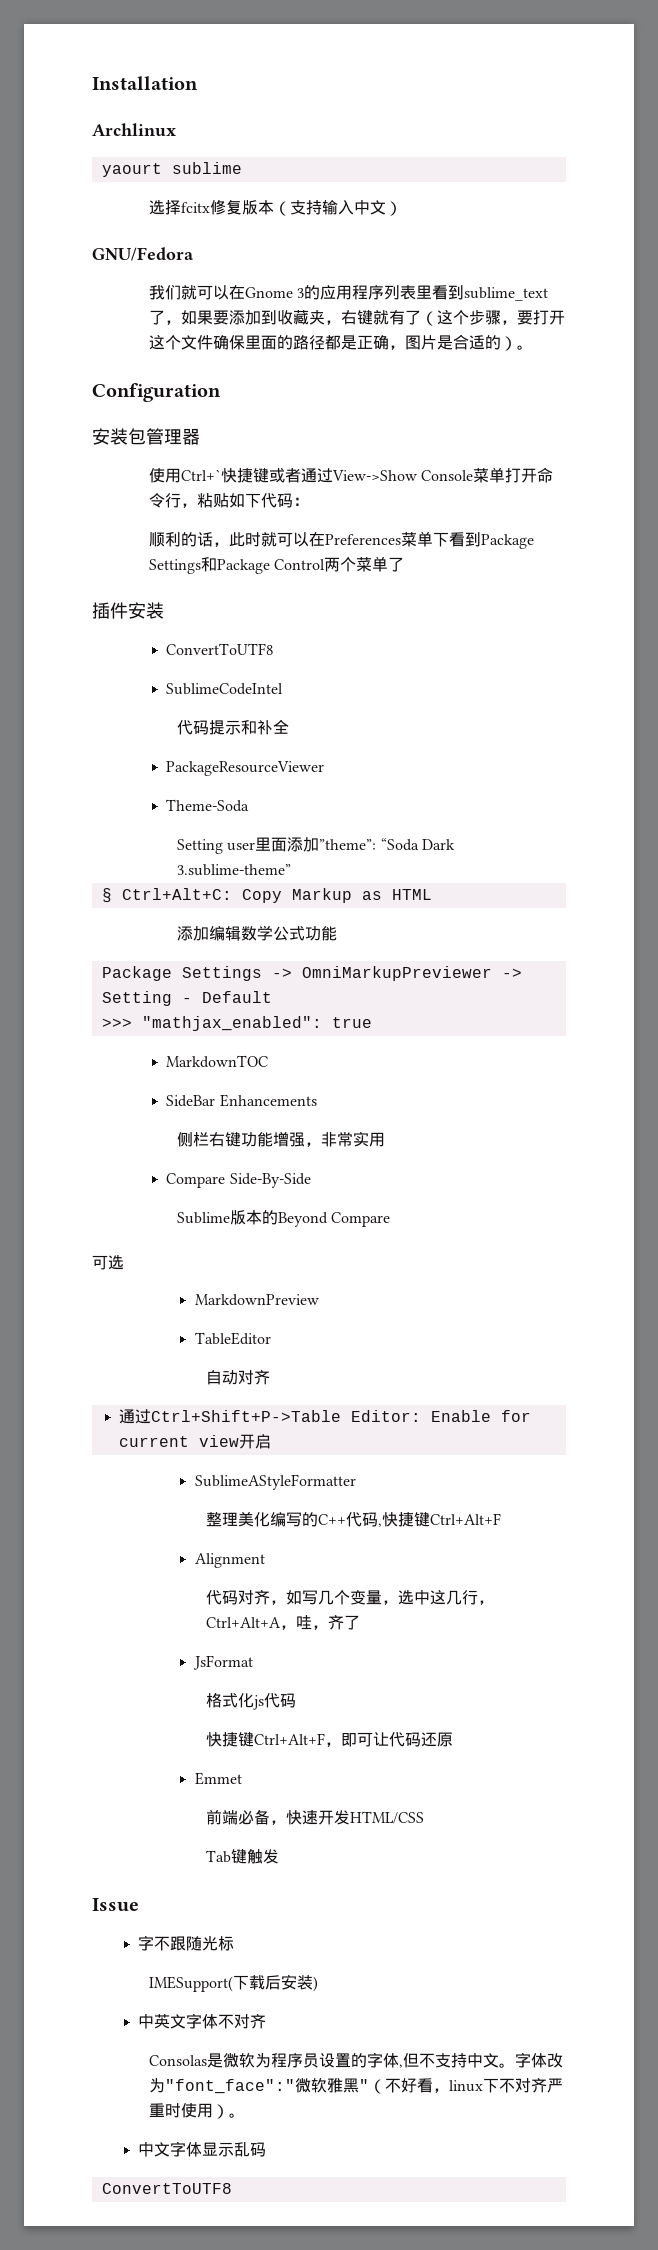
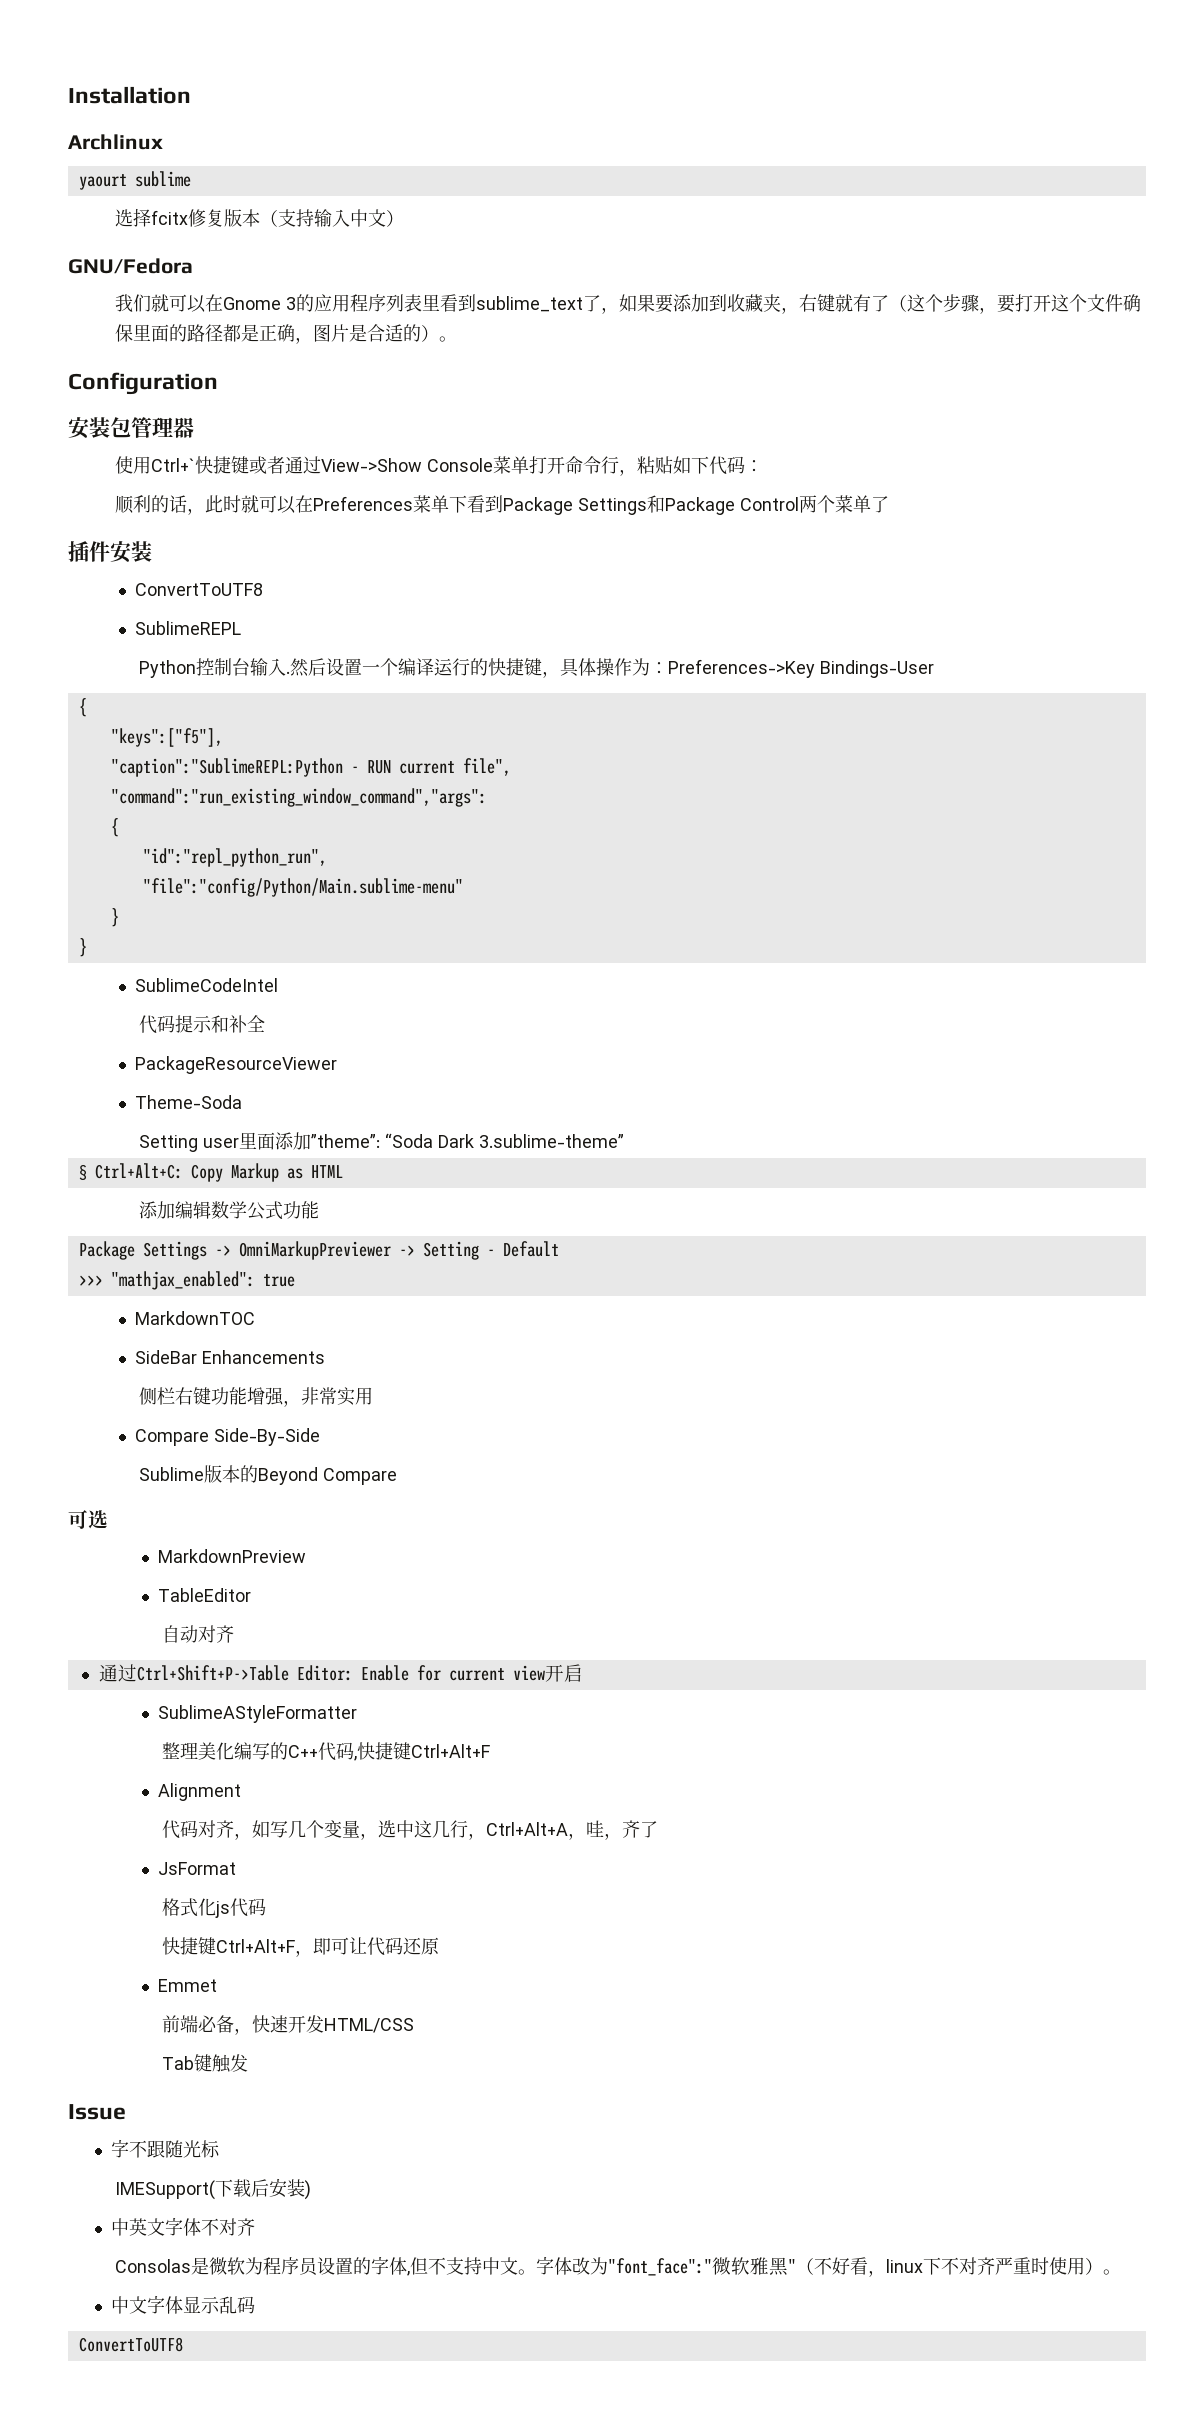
(274, 649) none -> [134,621,241,635] [138,658,934,678] [78,698,87,717] [110,728,223,747] [110,758,511,777] [110,788,487,807] [110,818,119,837] [142,848,327,867] [142,878,463,897] [110,908,119,927] [78,938,87,957] // SublimeREPL // Python控制台输入.然后设置一个编译运行的快捷键，具体操作为：Preferences->Key Bindings-User // { // "keys":["f5"], // "caption":"SublimeREPL:Python - RUN current file", // "command":"run_existing_window_command","args": // { // "id":"repl_python_run", // "file":"config/Python/Main.sublime-menu" // } // }

